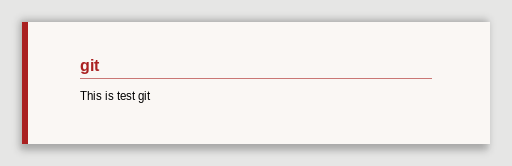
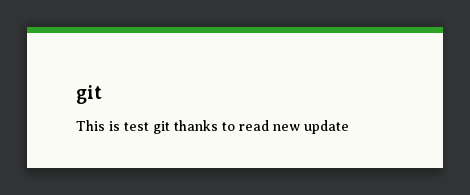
(152, 97) none -> [174,120,349,134] thanks to read new update

